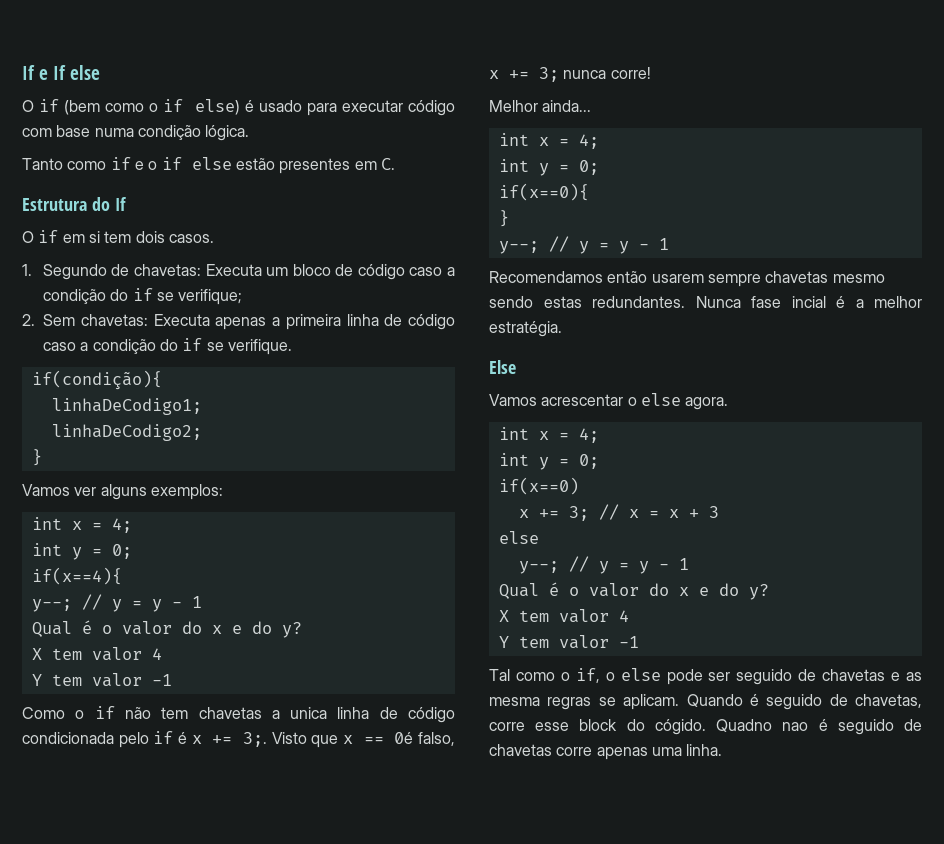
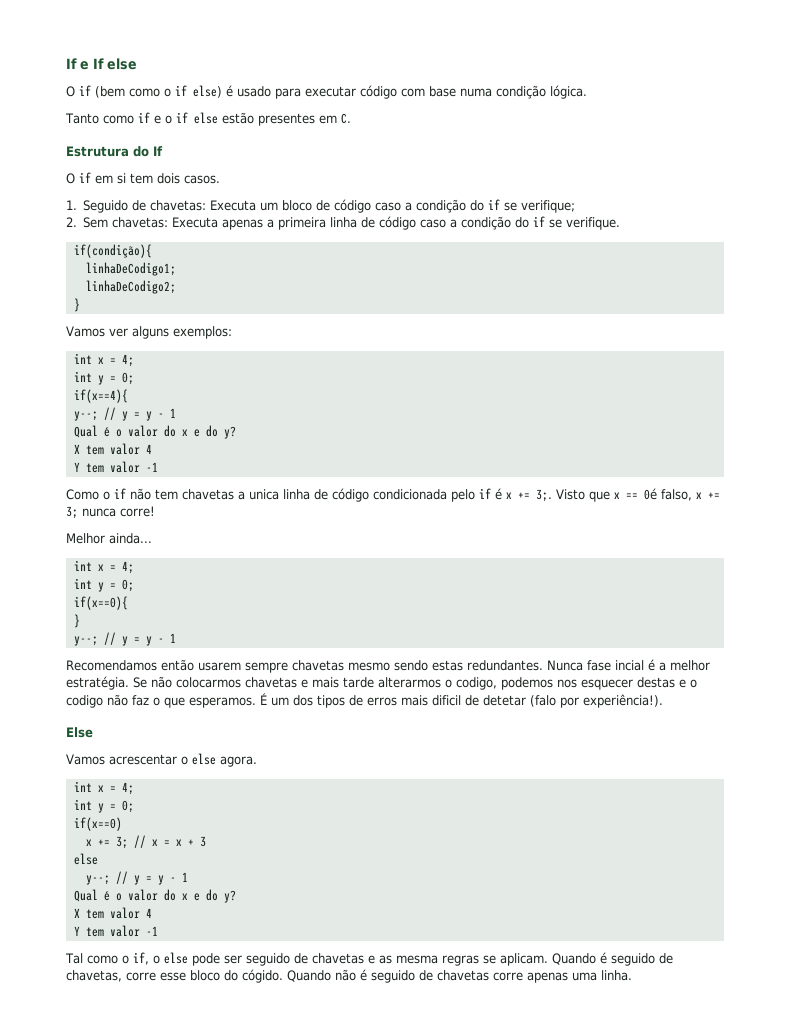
[42,264,107,280] Segundo -> [83,200,129,213] Seguido
(562, 329) none -> [133,676,697,690] [66,693,663,708] Se não colocarmos chavetas e mais tarde alterarmos o codigo, podemos nos esquecer destas e o codigo não faz o que esperamos. É um dos tipos de erros mais dificil de detetar (falo por experiência!).
[579,719,618,731] block -> [190,970,220,981] bloco
[716,719,809,732] Quadno nao -> [287,969,356,982] Quando não

